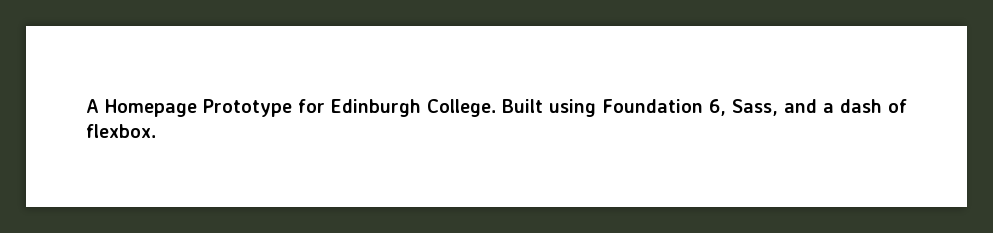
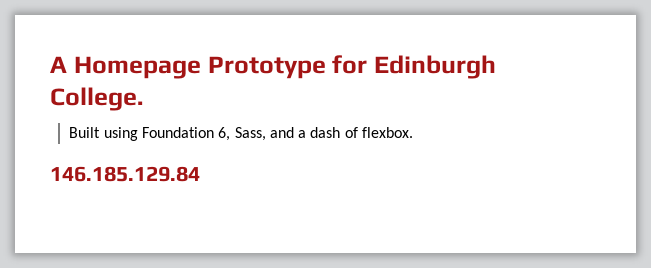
(496, 108) none -> (143, 99) //
(156, 131) none -> [50,166,200,182] // 146.185.129.84

